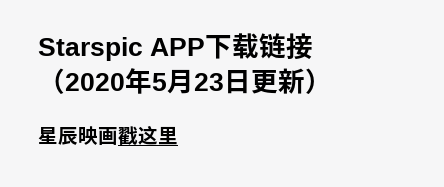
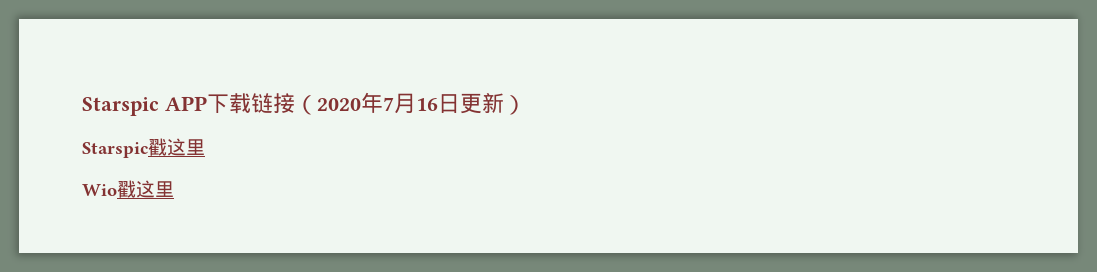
[152,69,224,94] 5月23 -> [382,93,438,114] 7月16
[38,125,178,145] 星辰映画戳这里 -> [82,138,205,158] [82,180,174,198] Starspic戳这里 // Wio戳这里

